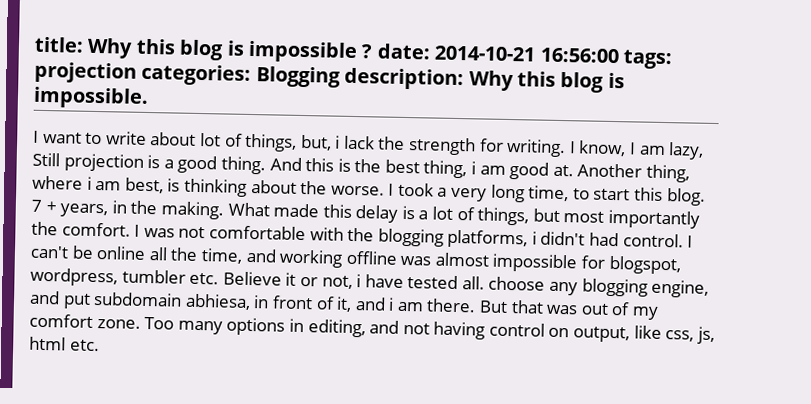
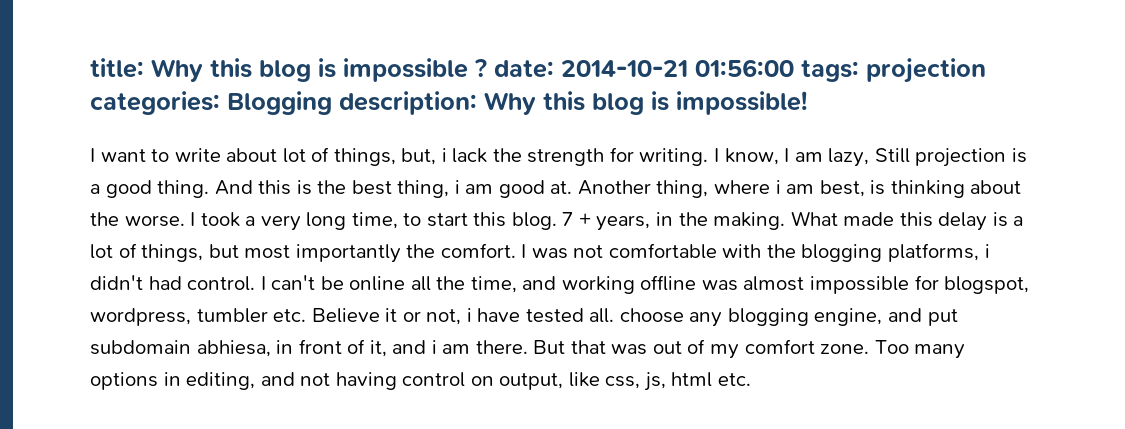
[539,47,620,64] 16:56:00 -> [695,59,794,77] 01:56:00
[33,86,149,109] impossible. -> [676,91,808,115] impossible!

